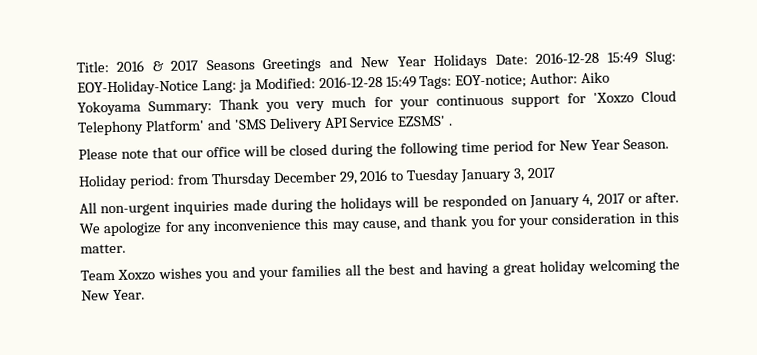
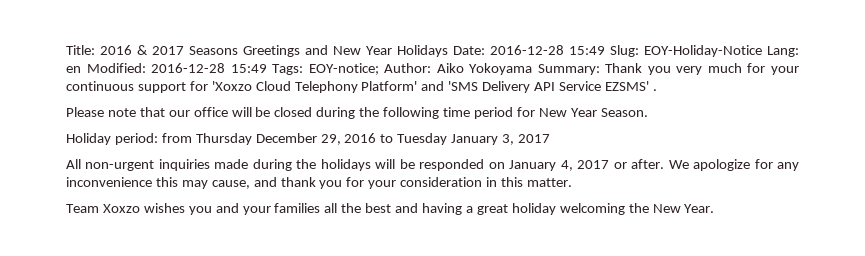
[238,79,252,93] ja -> [66,66,81,73] en

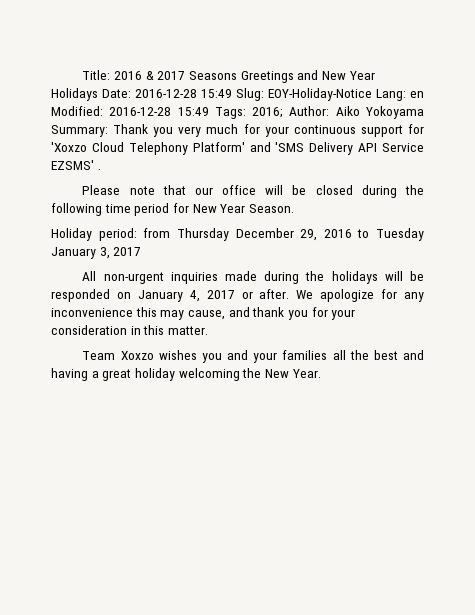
[308,63,379,75] EOY-notice; -> [252,107,284,118] 2016;

